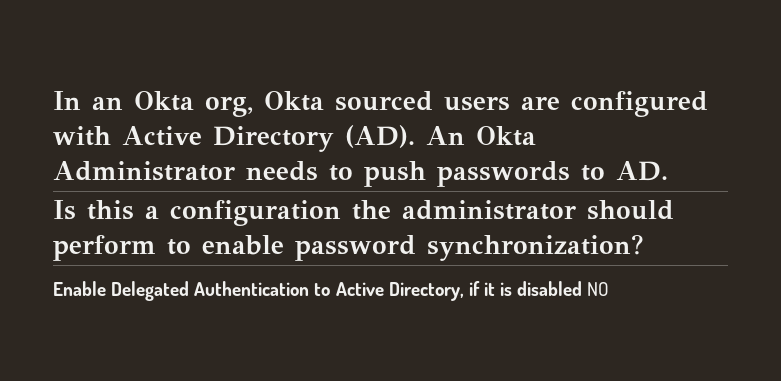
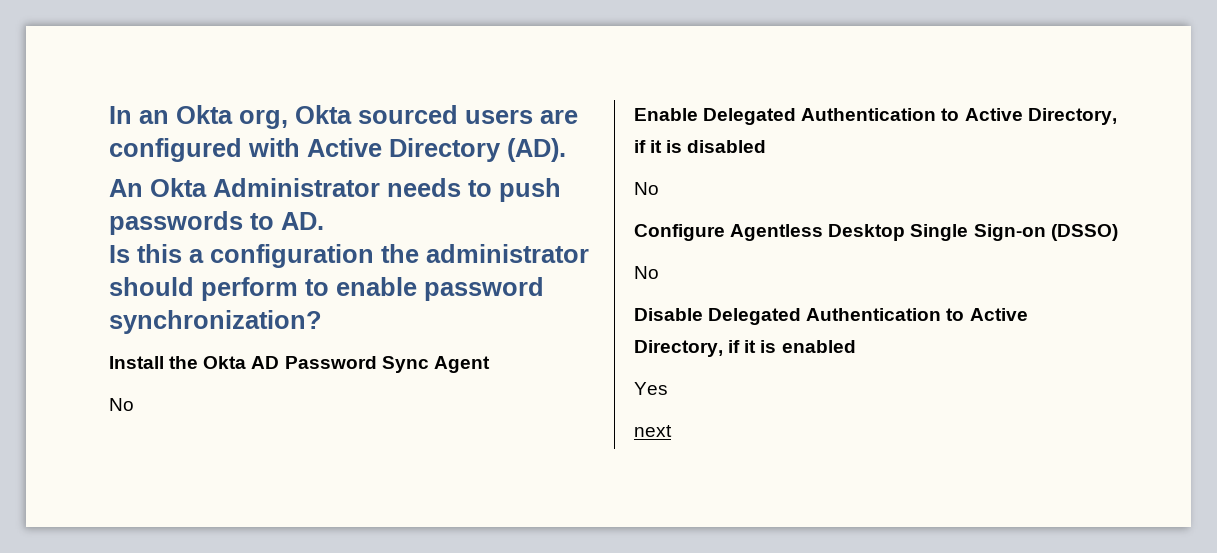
(415, 136) none -> (566, 150) //
(644, 247) none -> [109,356,490,373] [109,398,134,411] // Install the Okta AD Password Sync Agent // No
[587,282,610,296] NO -> [634,182,659,195] [634,224,1118,241] [634,266,659,279] [634,308,1028,325] [634,340,856,357] [634,382,668,395] [634,425,672,437] // No // Configure Agentless Desktop Single Sign-on (DSSO) // No // Disable Delegated Authentication to Active Directory, if it is enabled // Yes // next

